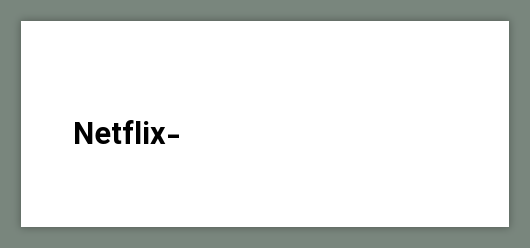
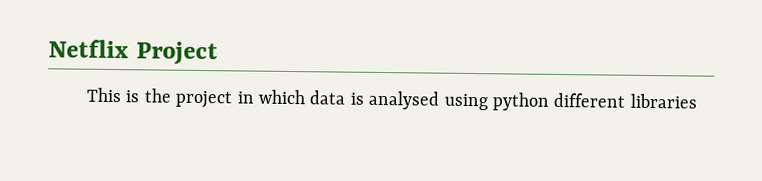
[73,120,181,144] Netflix- -> [48,39,218,66] [85,87,697,111] Netflix Project // This is the project in which data is analysed using python different libraries

